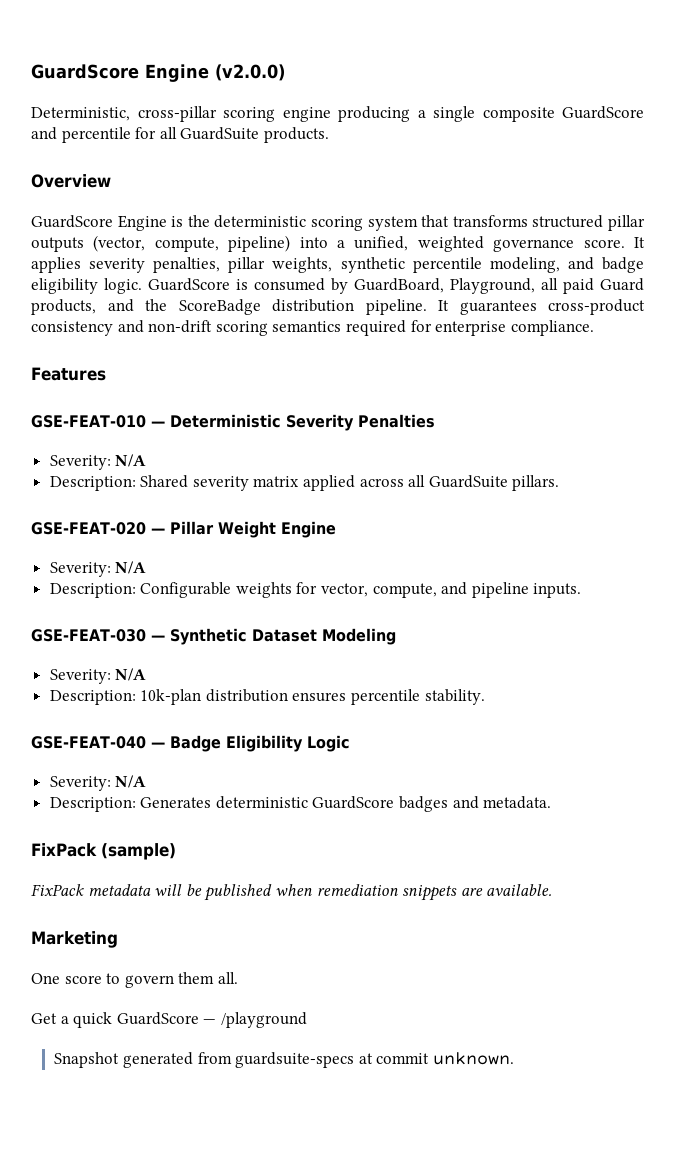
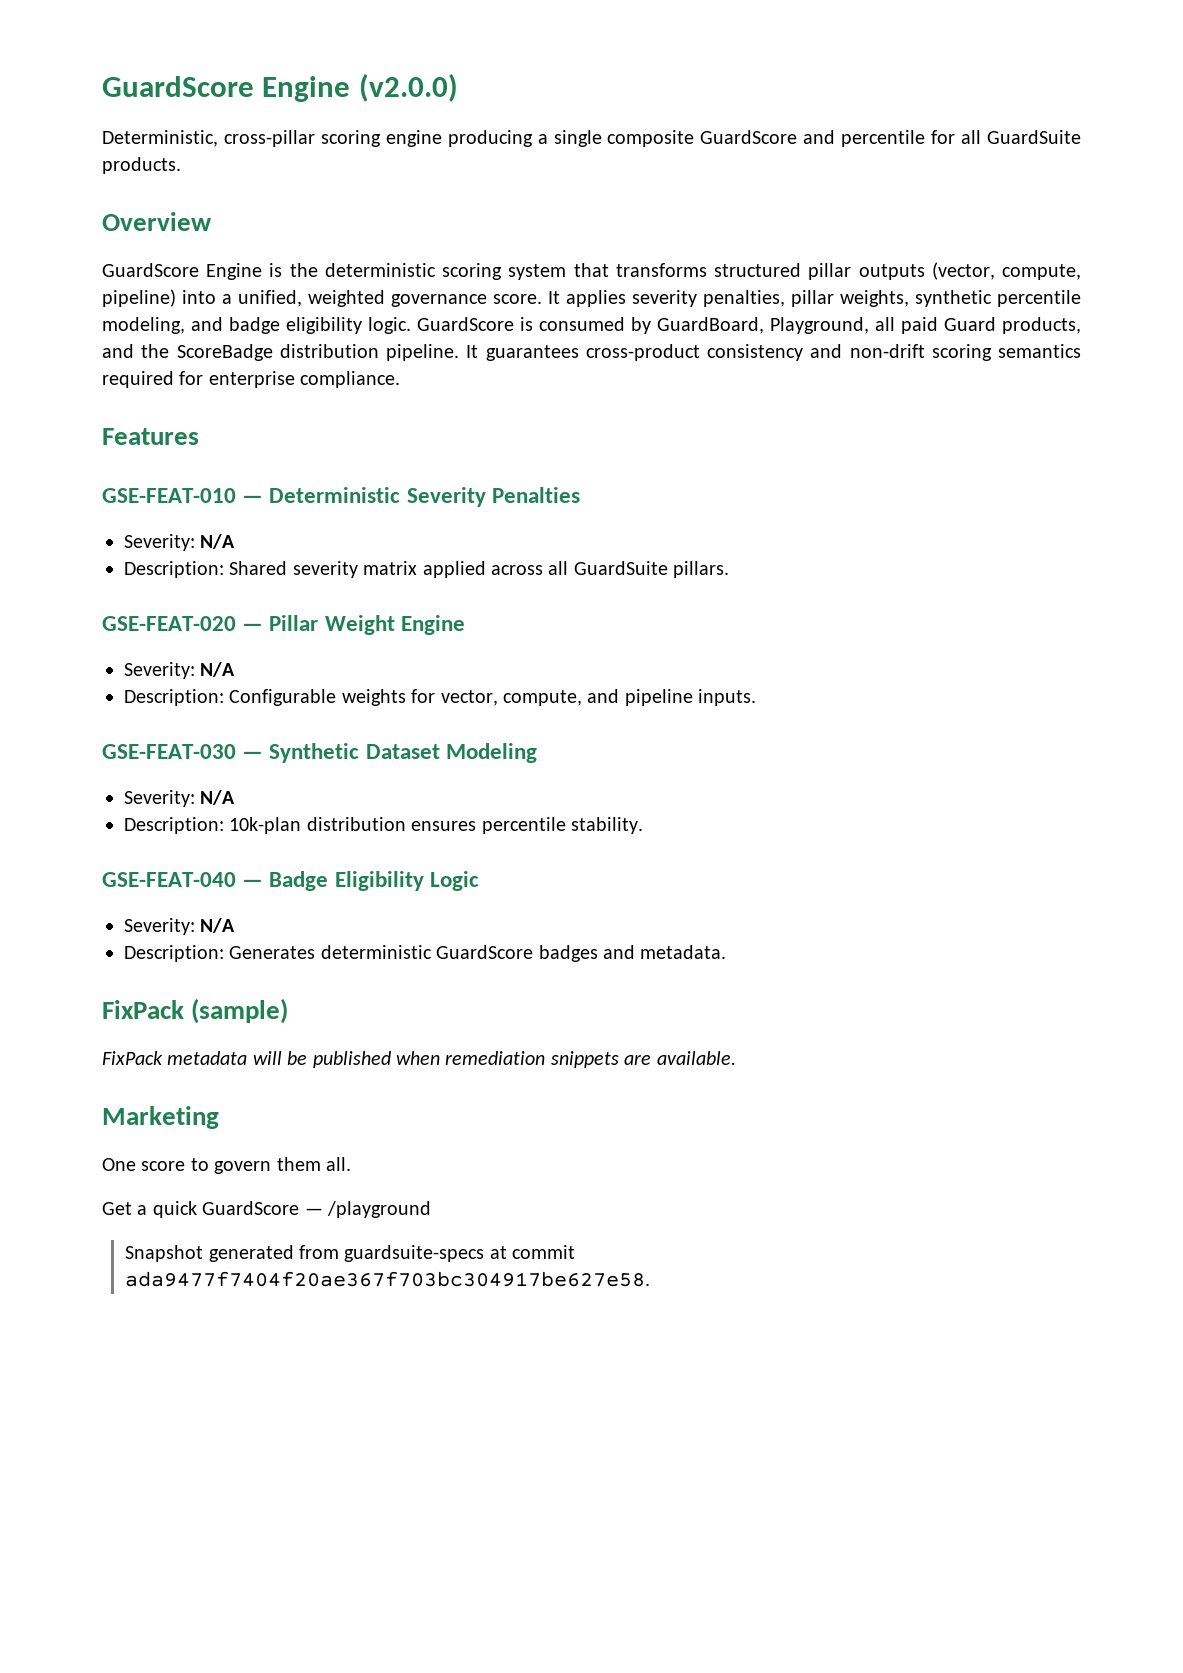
[432,1052,514,1065] unknown. -> [125,1271,651,1287] ada9477f7404f20ae367f703bc304917be627e58.

